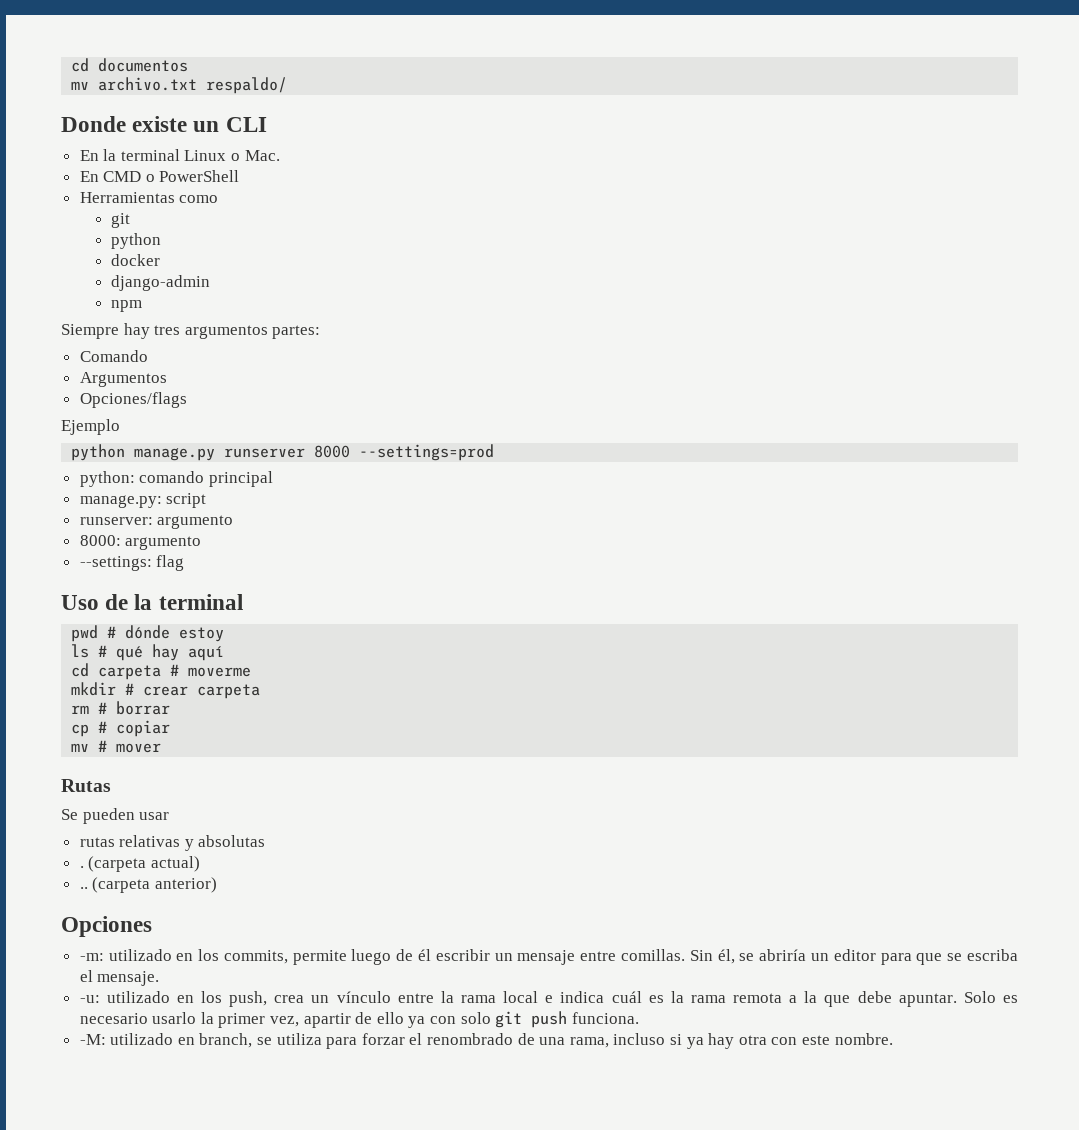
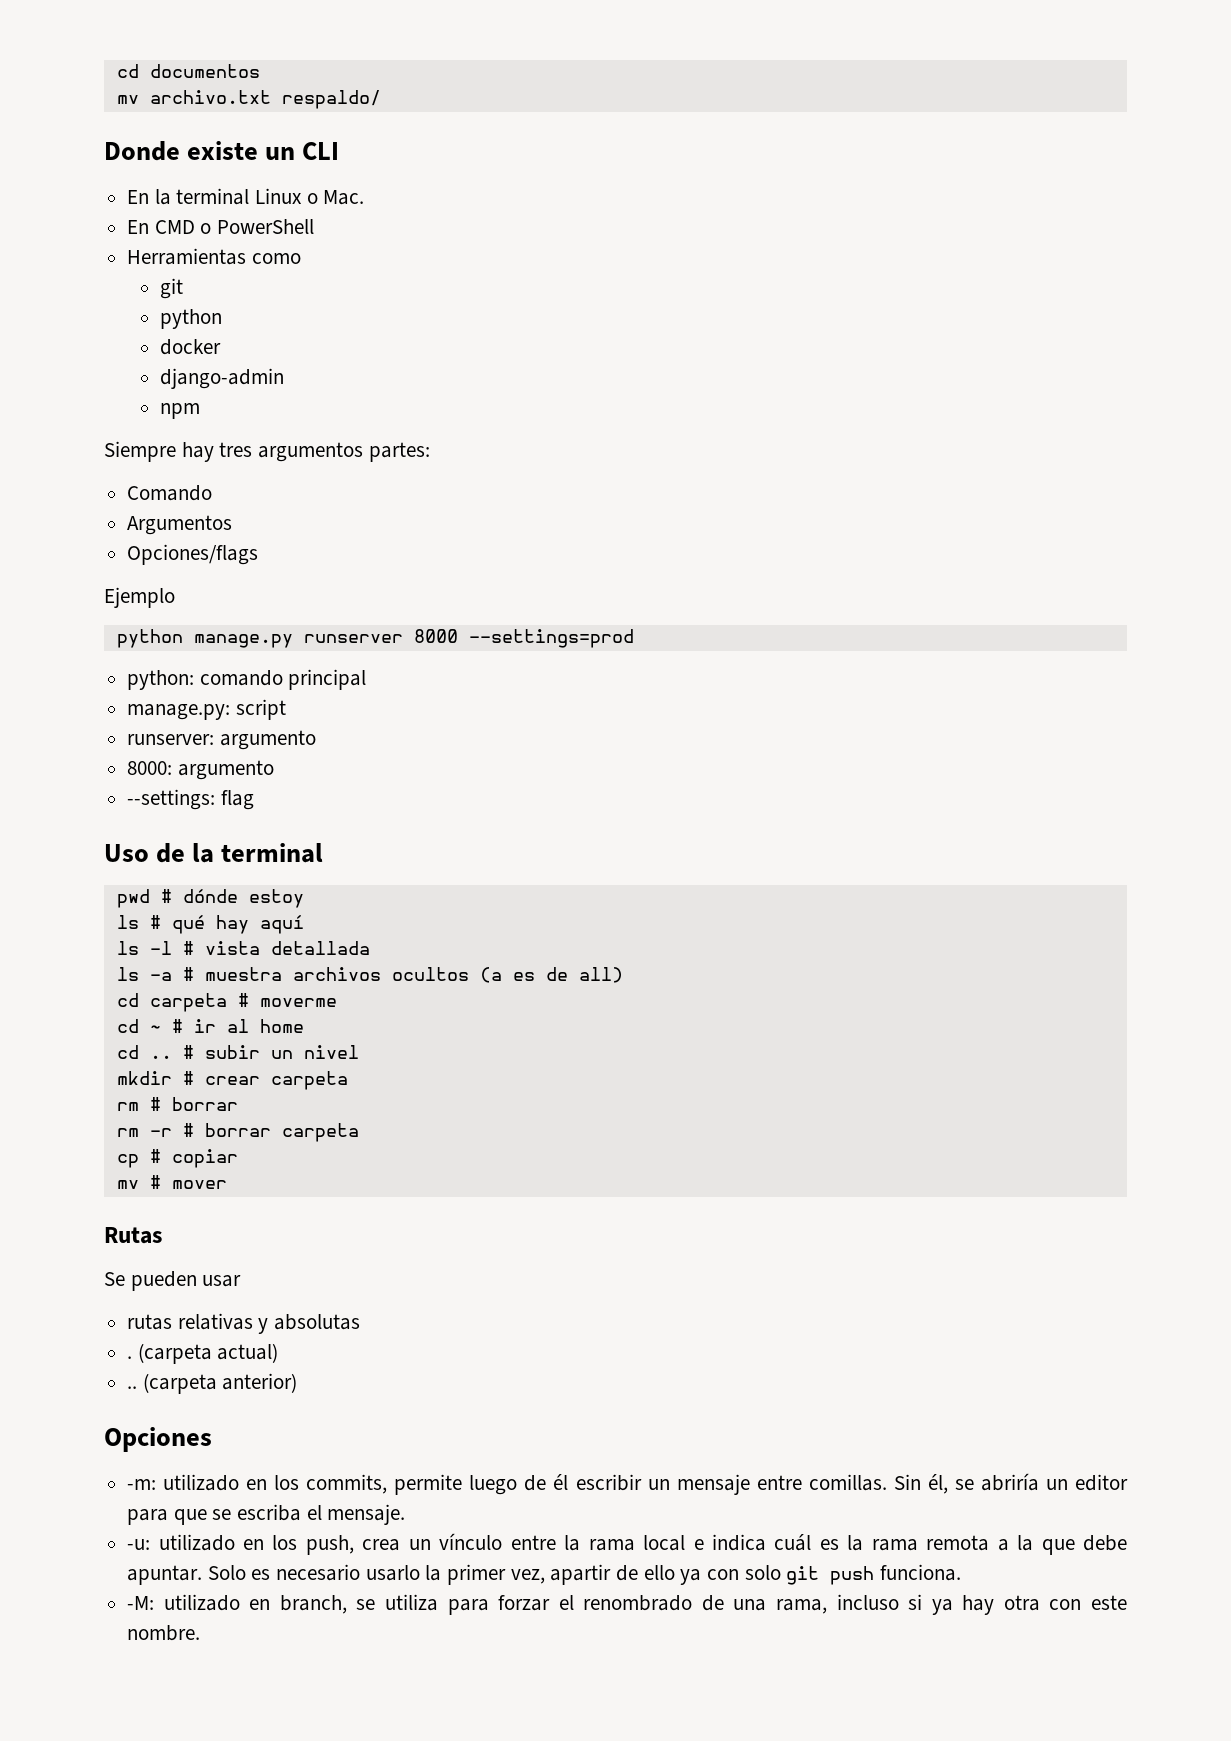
[71,663,252,680] cd carpeta # moverme -> [116,941,370,955] [116,967,623,983] [116,993,337,1012] [116,1019,304,1033] [116,1045,359,1059] ls -l # vista detallada // ls -a # muestra archivos ocultos (a es de all) // cd carpeta # moverme // cd ~ # ir al home // cd .. # subir un nivel
(171, 708) none -> [116,1123,359,1142] // rm -r # borrar carpeta

